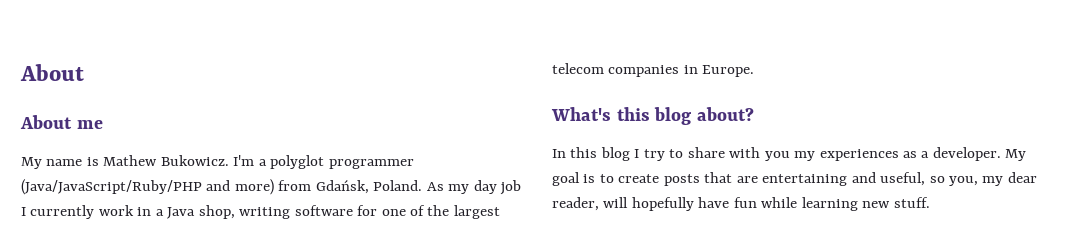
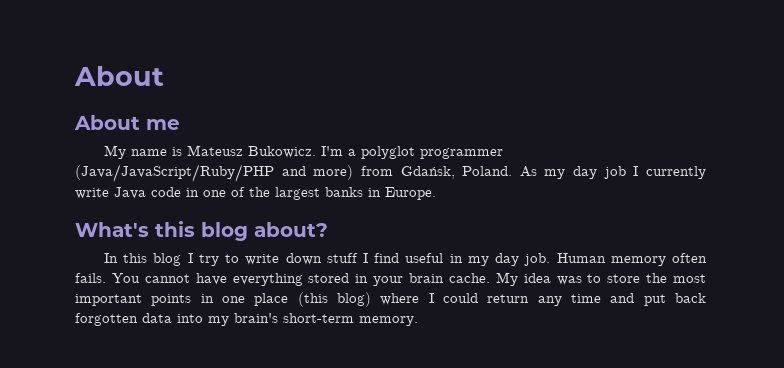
[103,155,158,166] Mathew -> [186,145,243,156] Mateusz
[98,205,378,219] work in a Java shop, writing software for -> [75,187,199,199] write Java code in
[552,63,680,77] telecom companies -> [325,187,363,197] banks
[687,147,1027,161] [552,172,1037,186] [552,197,930,211] share with you my experiences as a developer. My goal is to create posts that are entertaining and useful, so you, my dear reader, will hopefully have fun while learning new stuff. -> [245,253,708,266] [75,272,706,286] [75,292,706,307] [75,313,418,326] write down stuff I find useful in my day job. Human memory often fails. You cannot have everything stored in your brain cache. My idea was to store the most important points in one place (this blog) where I could return any time and put back forgotten data into my brain's short-term memory.

